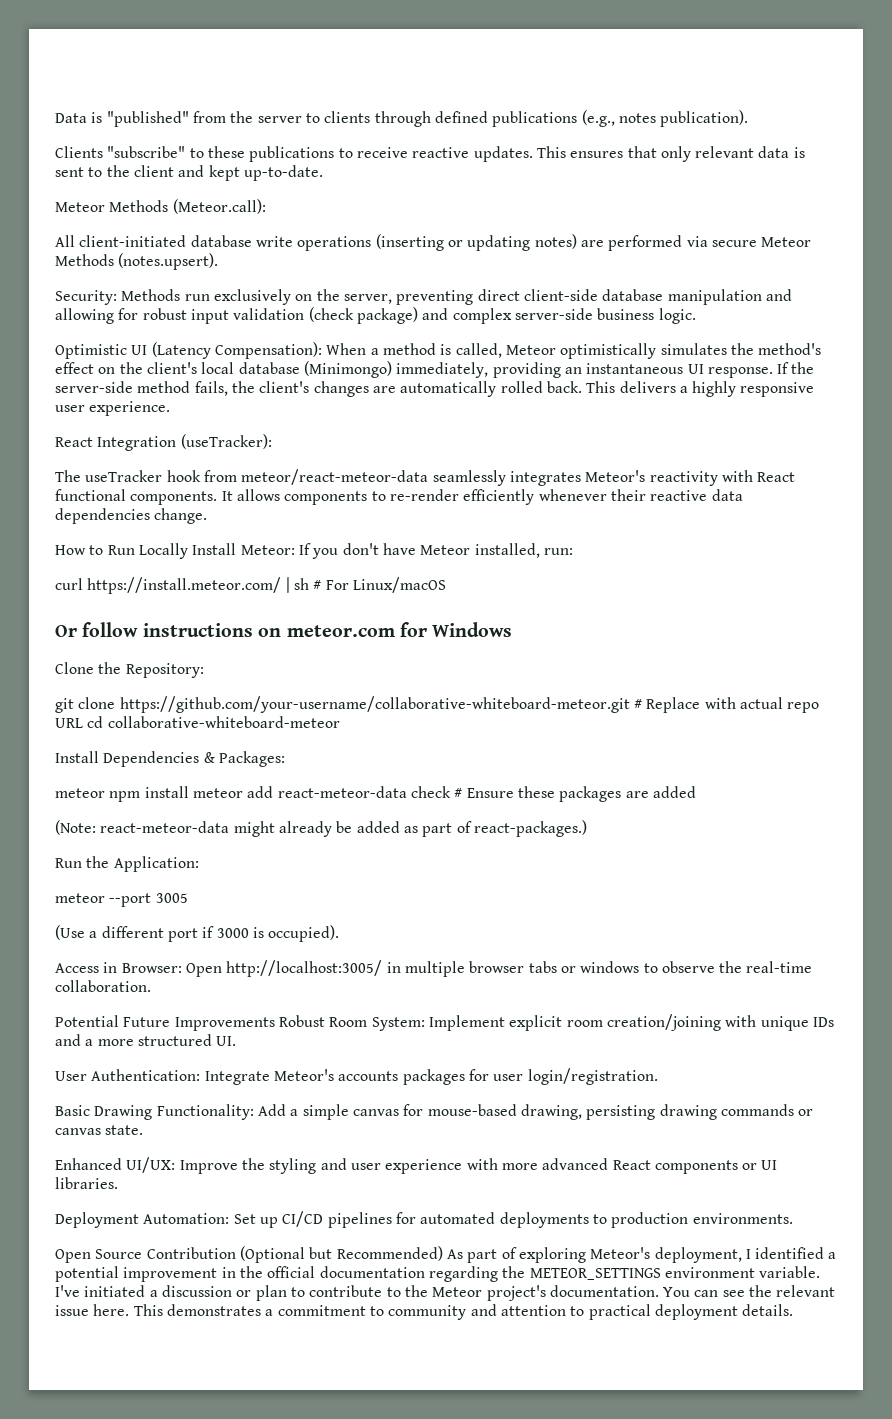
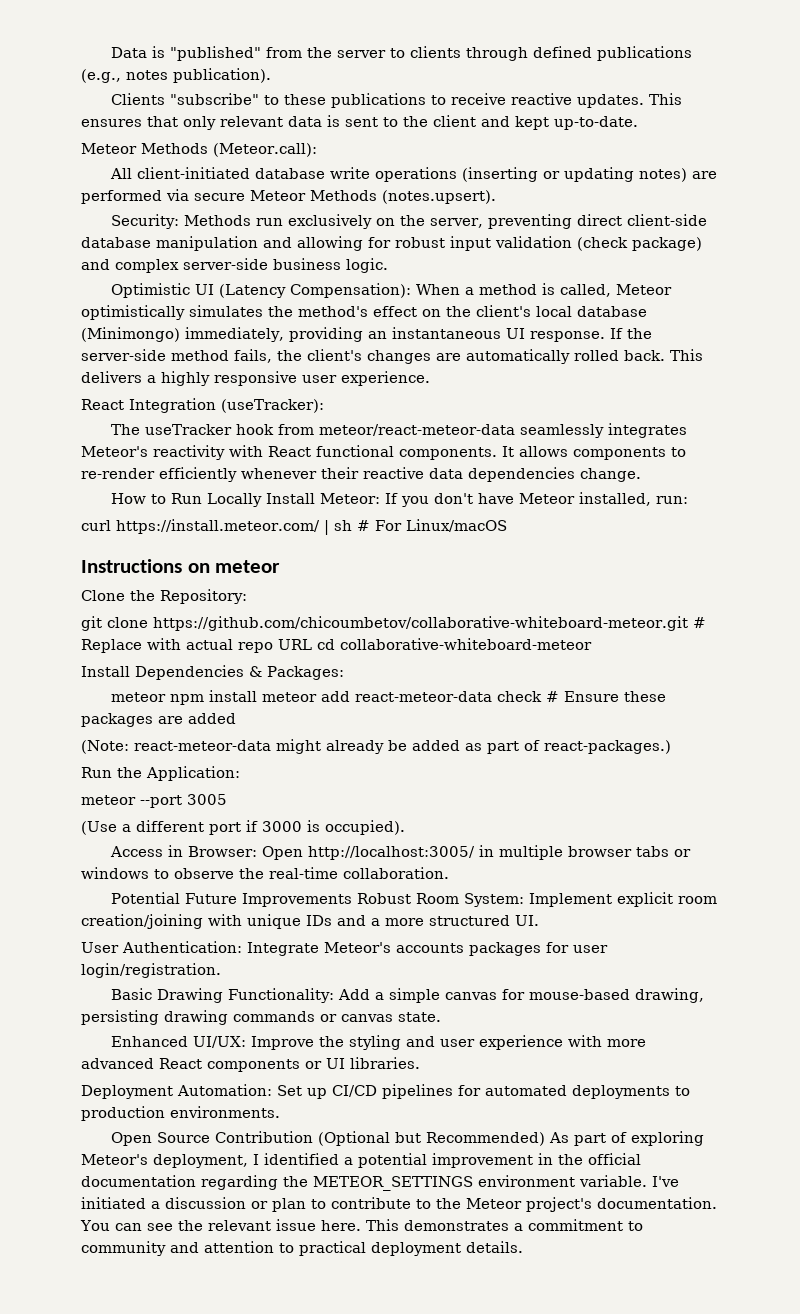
[55,622,513,637] Or follow instructions on meteor.com for Windows -> [81,559,281,573] Instructions on meteor
[119,696,630,713] https://github.com/your-username/collaborative-whiteboard-meteor.git -> [153,616,688,631] https://github.com/chicoumbetov/collaborative-whiteboard-meteor.git

